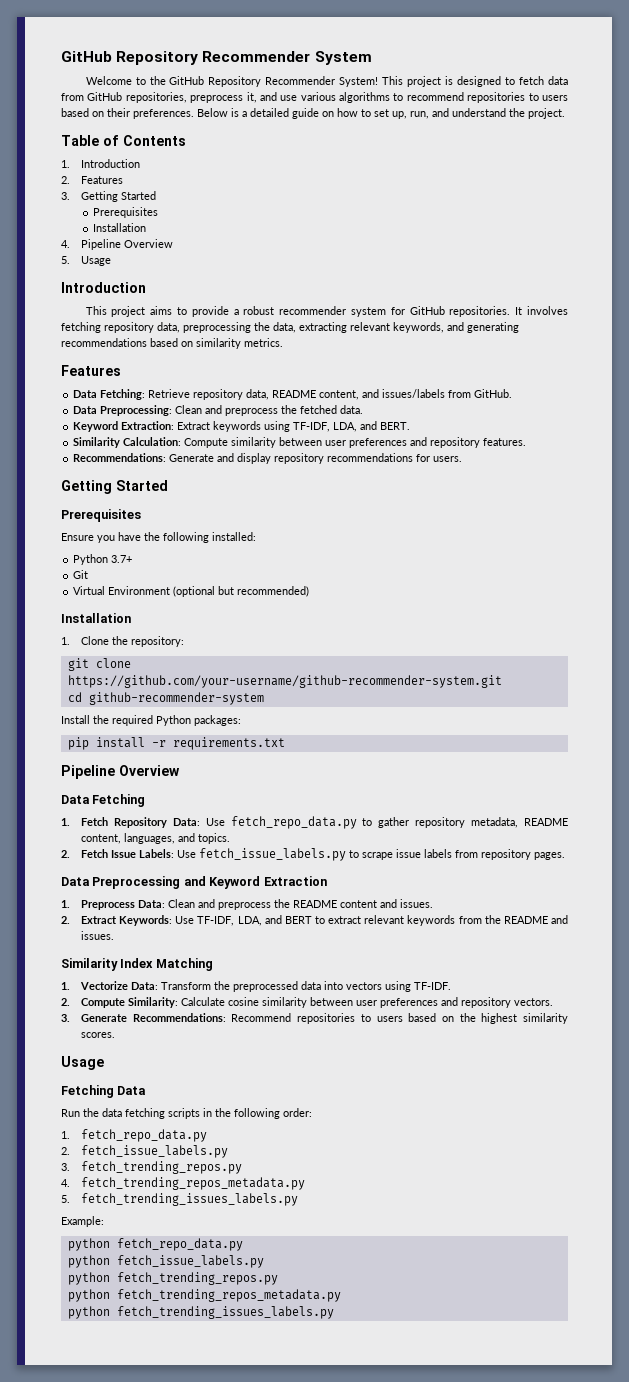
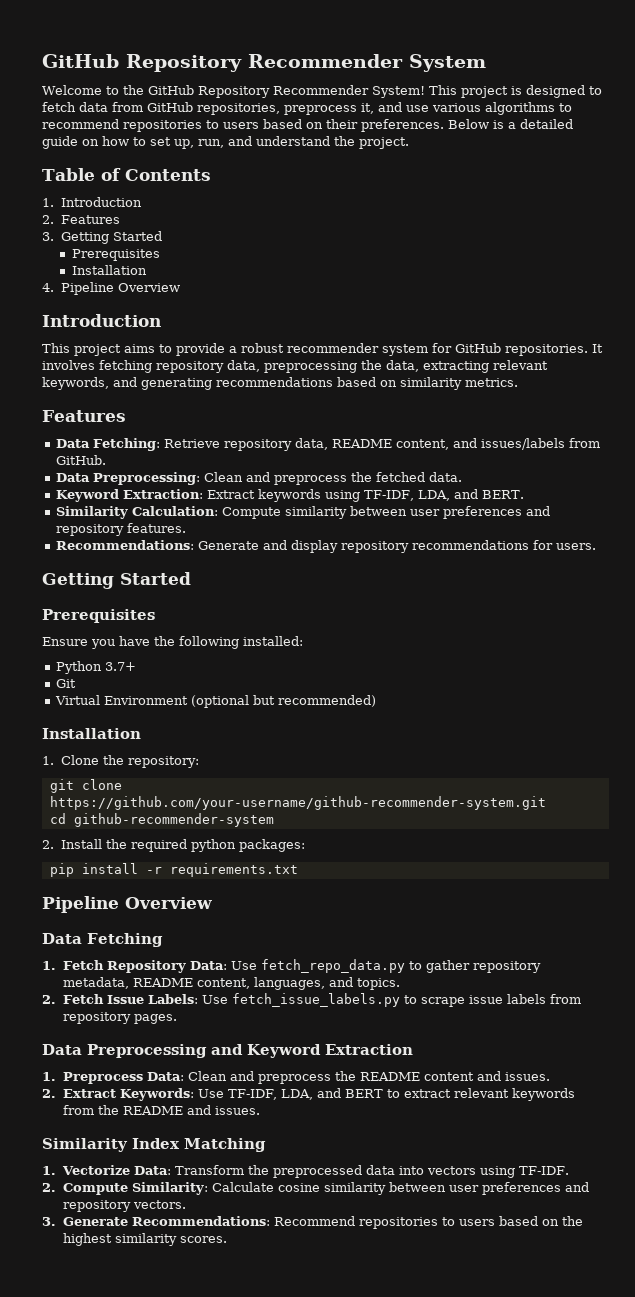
[61,256,112,266] // 5. Usage -> (180, 287) none
(264, 698) none -> [42,840,54,849] 2.
[156,715,191,726] Python -> [190,839,236,852] python
[61,1056,104,1070] [61,1085,147,1098] [61,1108,312,1119] [61,1129,208,1142] [61,1145,229,1158] [61,1161,243,1174] [61,1177,306,1190] [61,1193,299,1206] [61,1216,104,1227] [67,1238,243,1251] [67,1255,264,1268] [67,1272,278,1285] [67,1289,341,1302] [67,1306,334,1319] // Usage // Fetching Data // Run the data fetching scripts in the following order: // 1. fetch_repo_data.py // 2. fetch_issue_labels.py // 3. fetch_trending_repos.py // 4. fetch_trending_repos_metadata.py // 5. fetch_trending_issues_labels.py // Example: // python fetch_repo_data.py // python fetch_issue_labels.py // python fetch_trending_repos.py // python fetch_trending_repos_metadata.py // python fetch_trending_issues_labels.py -> (227, 1239) none

